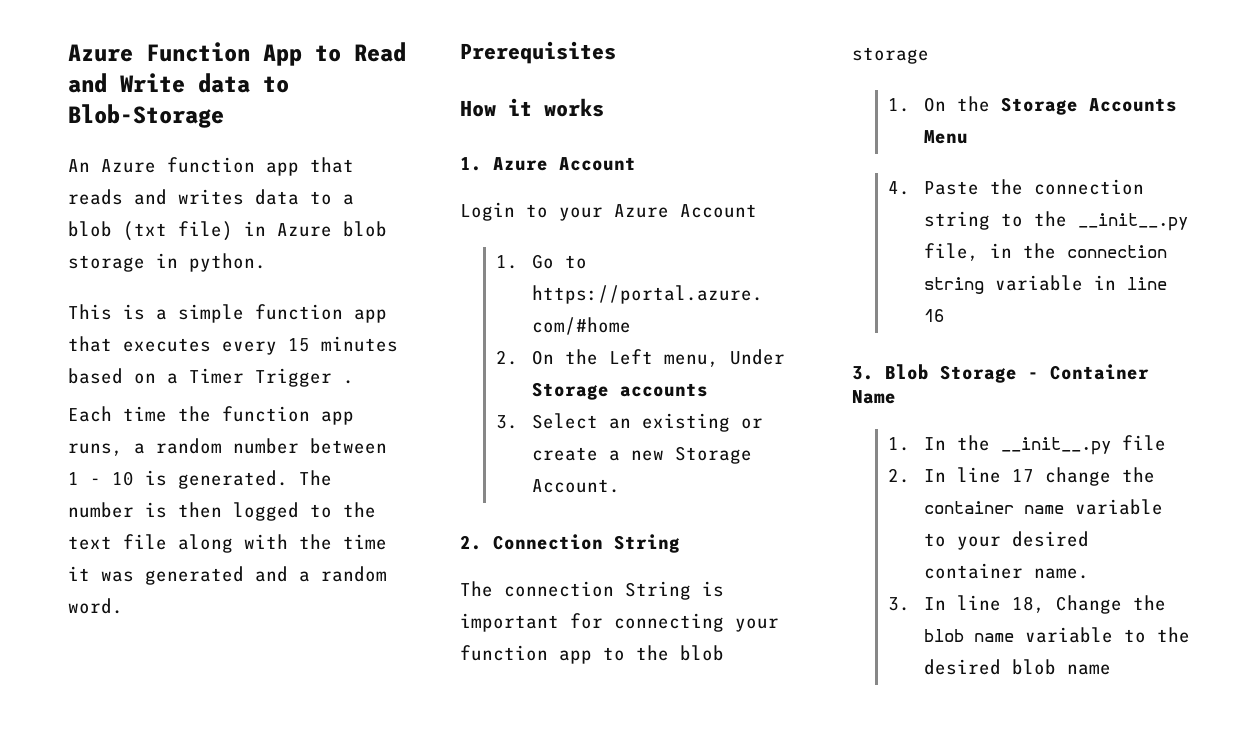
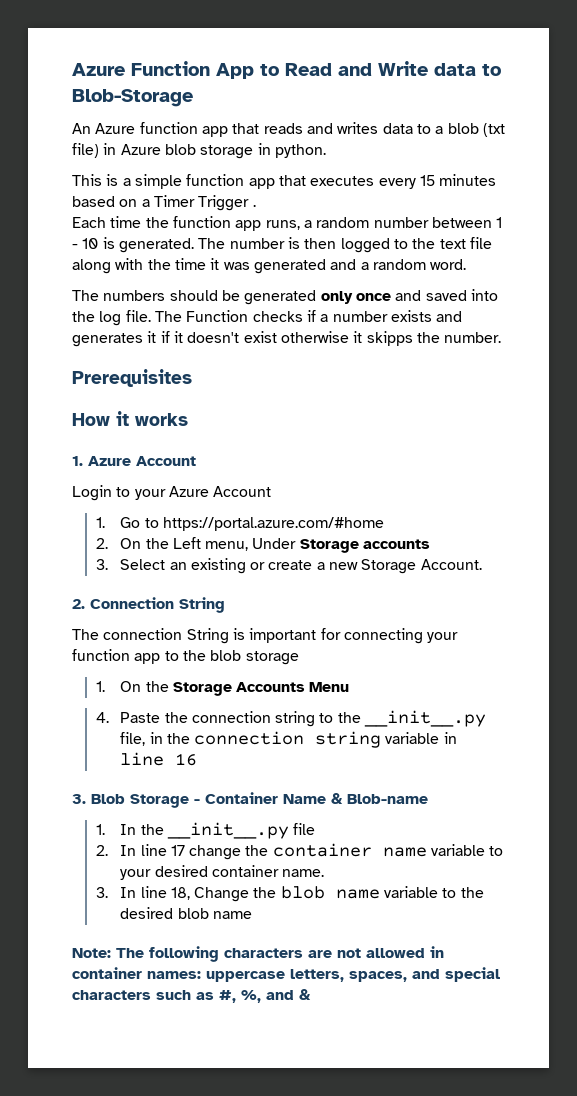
(123, 606) none -> [72,289,498,305] [72,310,463,326] [72,331,502,347] // The numbers should be generated only once and saved into the log file. The Function checks if a number exists and generates it if it doesn't exist otherwise it skipps the number.
(896, 397) none -> [331,793,428,804] & Blob-name
(1111, 669) none -> [72,946,444,962] [72,967,500,982] [72,989,311,1003] // Note: The following characters are not allowed in container names: uppercase letters, spaces, and special characters such as #, %, and &

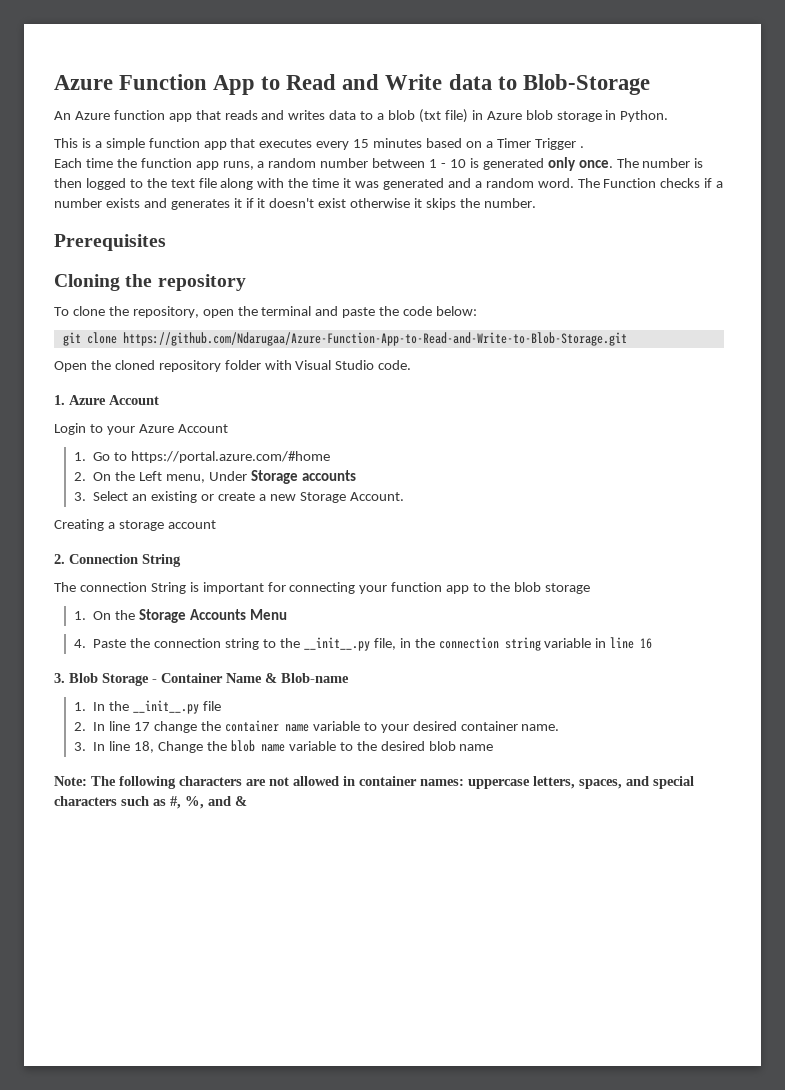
[274,144,326,158] python. -> [620,110,669,122] Python.
[118,238,194,253] generated. -> [482,157,613,171] generated only once.
[72,289,498,305] [72,310,151,326] // The numbers should be generated only once and saved into the log file. -> (574, 183) none
[366,331,413,346] skipps -> [426,198,457,210] skips
[72,411,188,426] How it works -> [54,274,246,291] [54,306,478,318] [62,332,627,346] [54,360,412,372] Cloning the repository // To clone the repository, open the terminal and paste the code below: // git clone https://github.com/Ndarugaa/Azure-Function-App-to-Read-and-Write-to-Blob-Storage.git // Open the cloned repository folder with Visual Studio code.
(482, 564) none -> [54,519,216,531] // Creating a storage account

